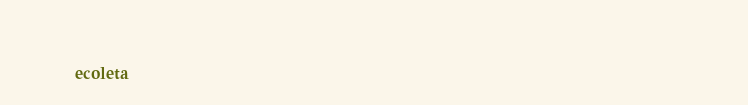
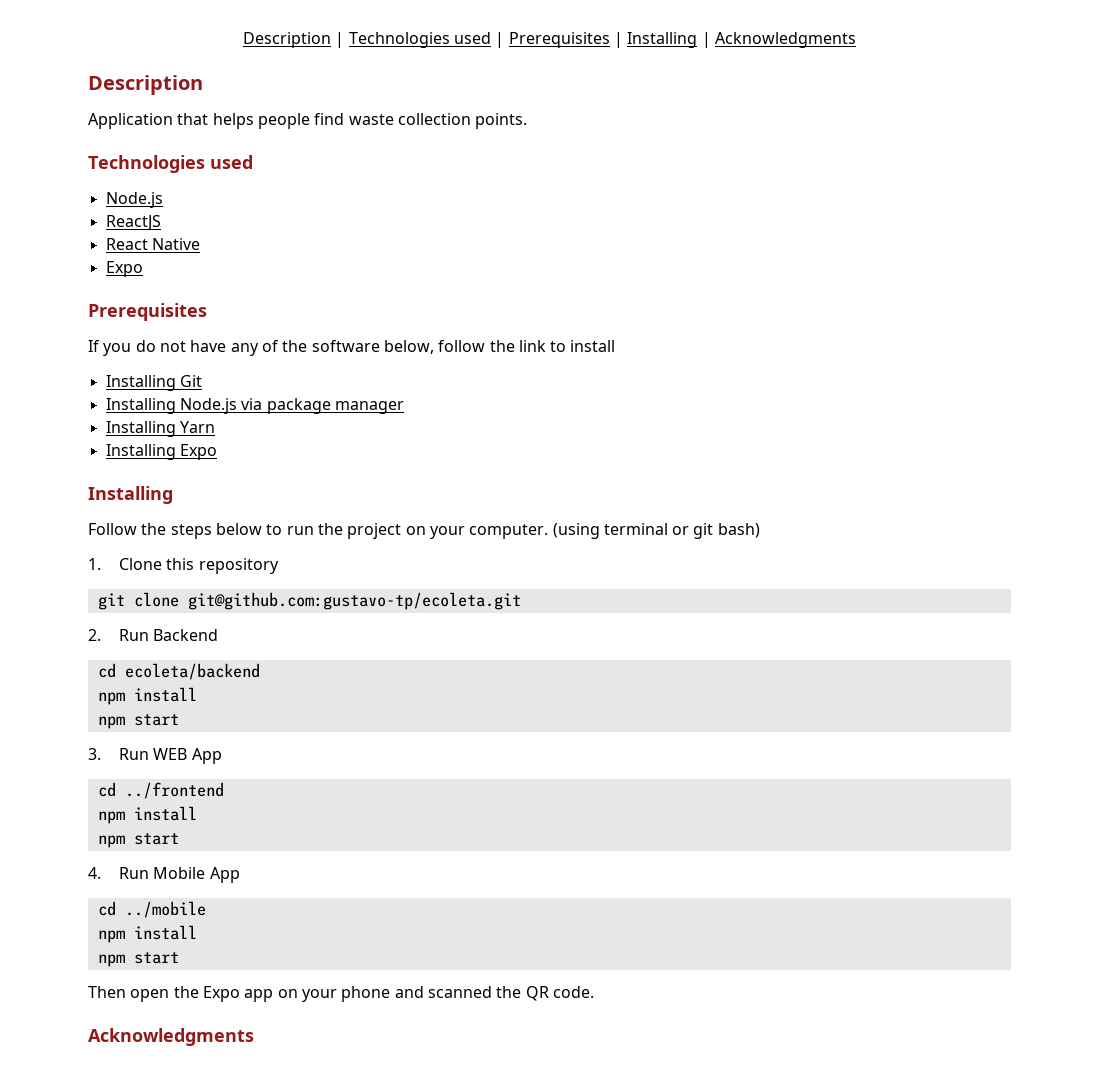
[75,67,129,80] ecoleta -> [243,32,856,48] [88,75,203,95] [88,113,528,129] [88,155,253,173] [105,192,163,208] [105,215,161,231] [105,238,200,250] [105,261,143,277] [88,303,207,321] [88,340,616,356] [105,375,202,391] [105,398,404,414] [105,421,215,437] [105,444,217,460] [88,486,173,504] [88,523,760,539] [88,558,279,574] [97,592,521,610] [88,629,219,641] [97,663,260,680] [97,687,197,705] [97,714,179,729] [88,748,222,764] [97,782,224,799] [97,806,197,824] [97,833,179,848] [88,867,240,883] [97,901,206,918] [97,925,197,943] [97,952,179,967] [88,986,594,1002] [88,1028,254,1046] Description | Technologies used | Prerequisites | Installing | Acknowledgments // Description // Application that helps people find waste collection points. // Technologies used // Node.js // ReactJS // React Native // Expo // Prerequisites // If you do not have any of the software below, follow the link to install // Installing Git // Installing Node.js via package manager // Installing Yarn // Installing Expo // Installing // Follow the steps below to run the project on your computer. (using terminal or git bash) // 1. Clone this repository // git clone git@github.com:gustavo-tp/ecoleta.git // 2. Run Backend // cd ecoleta/backend // npm install // npm start // 3. Run WEB App // cd ../frontend // npm install // npm start // 4. Run Mobile App // cd ../mobile // npm install // npm start // Then open the Expo app on your phone and scanned the QR code. // Acknowledgments

